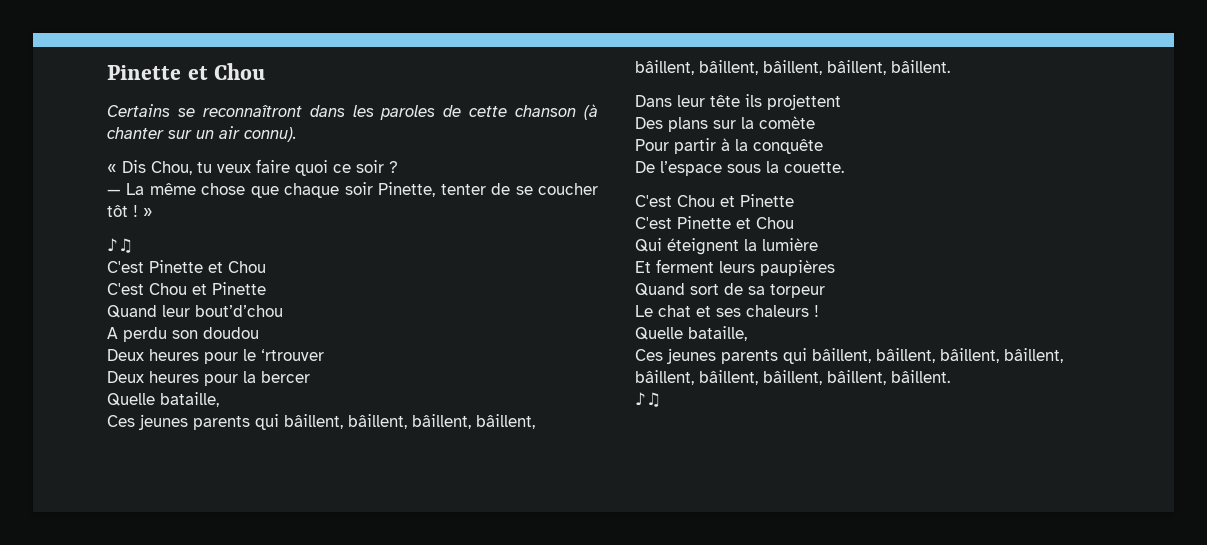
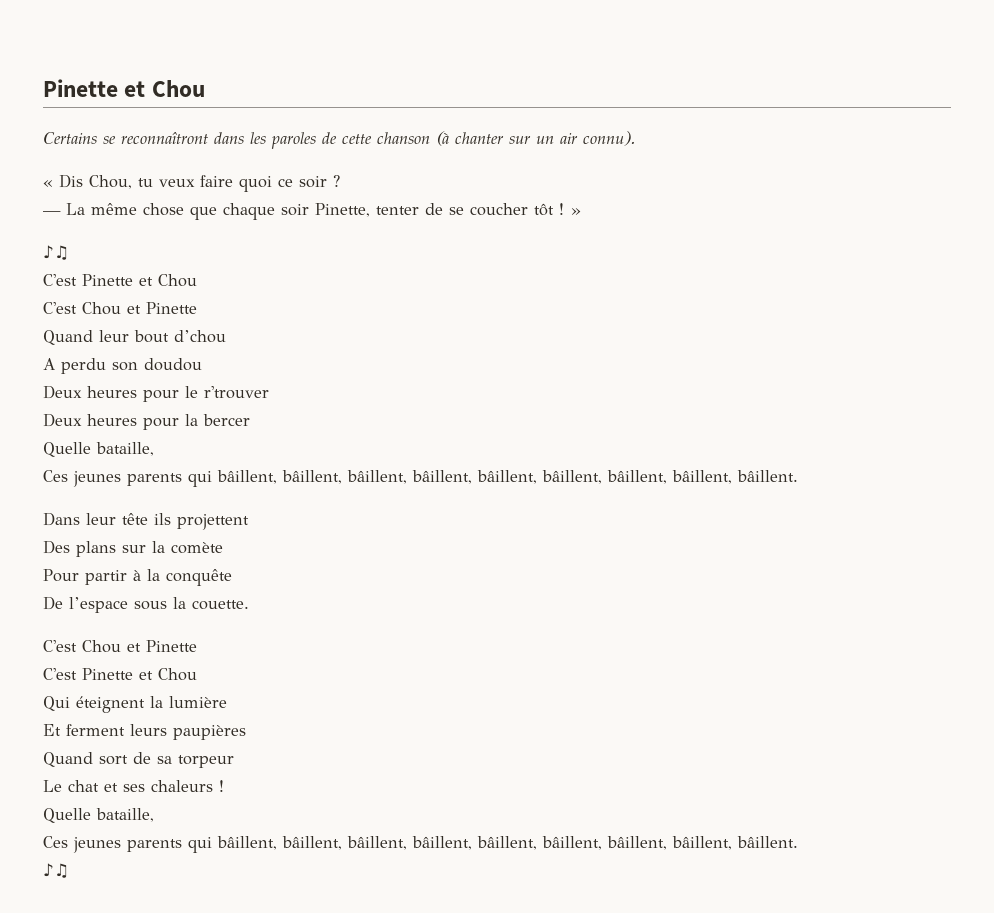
[195,305,283,317] bout’d’chou -> [134,330,226,343] bout d’chou
[261,349,324,361] ‘rtrouver -> [204,386,269,399] r'trouver

